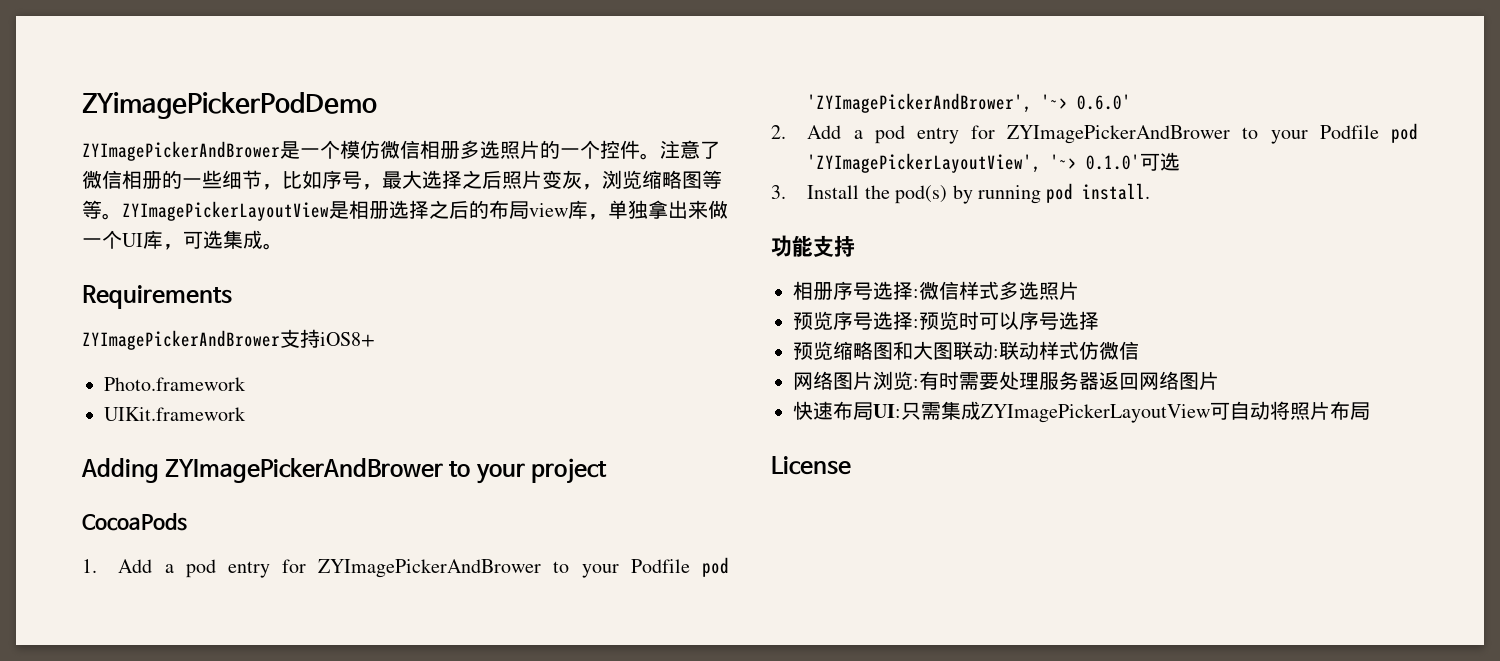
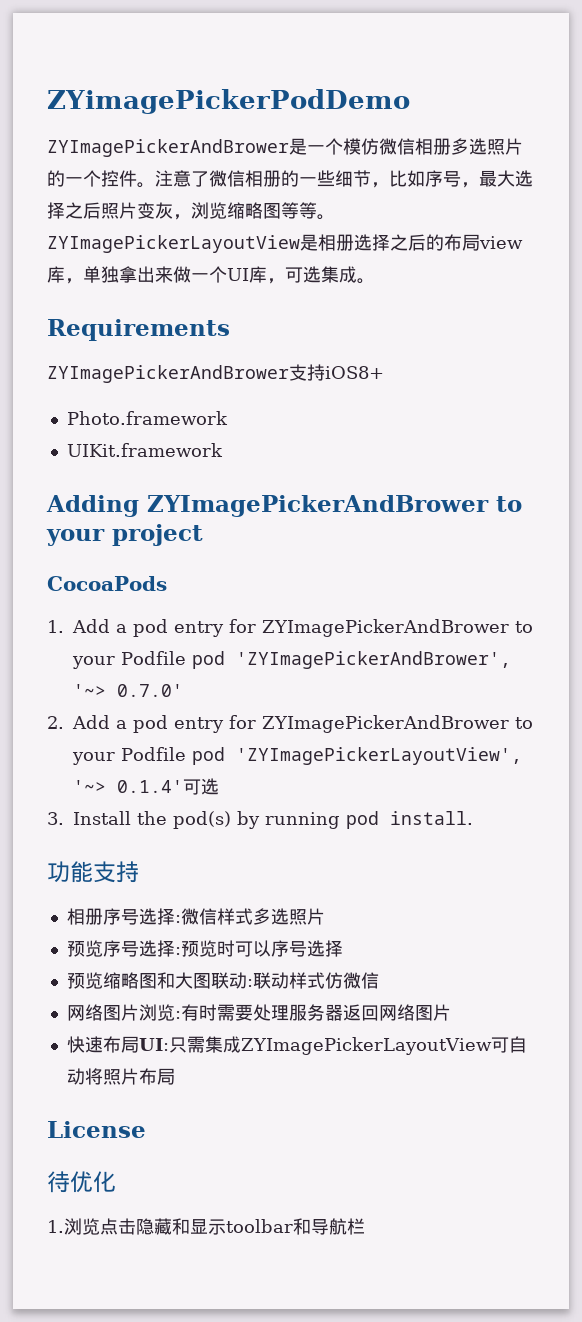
[1077,94,1132,110] 0.6.0' -> [117,684,183,697] 0.7.0'
[1086,154,1141,170] 0.1.0' -> [117,780,183,793] 0.1.4'
(851, 465) none -> [47,1171,116,1193] [47,1218,365,1235] // 待优化 // 1.浏览点击隐藏和显示toolbar和导航栏

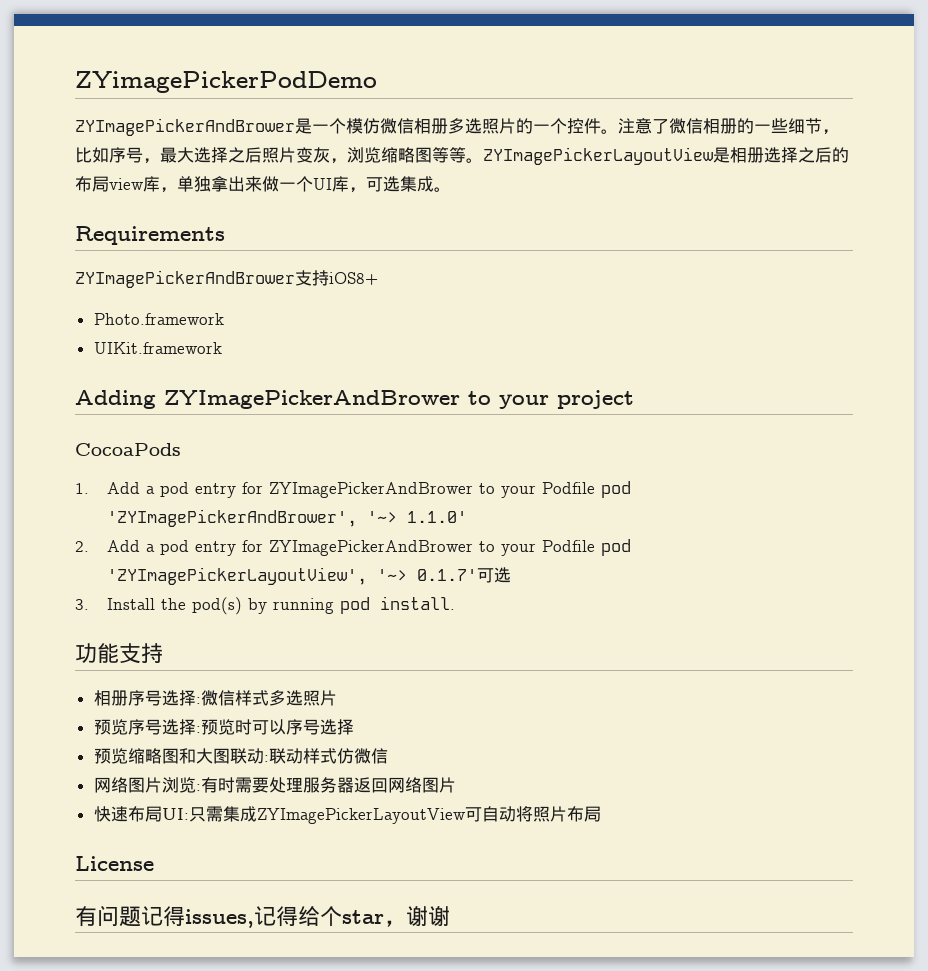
[117,684,183,697] 0.7.0' -> [407,511,468,523] 1.1.0'
[117,780,183,793] 0.1.4' -> [417,569,478,581] 0.1.7'
[47,1171,116,1193] [47,1218,365,1235] 待优化 // 1.浏览点击隐藏和显示toolbar和导航栏 -> [75,905,450,928] 有问题记得issues,记得给个star，谢谢

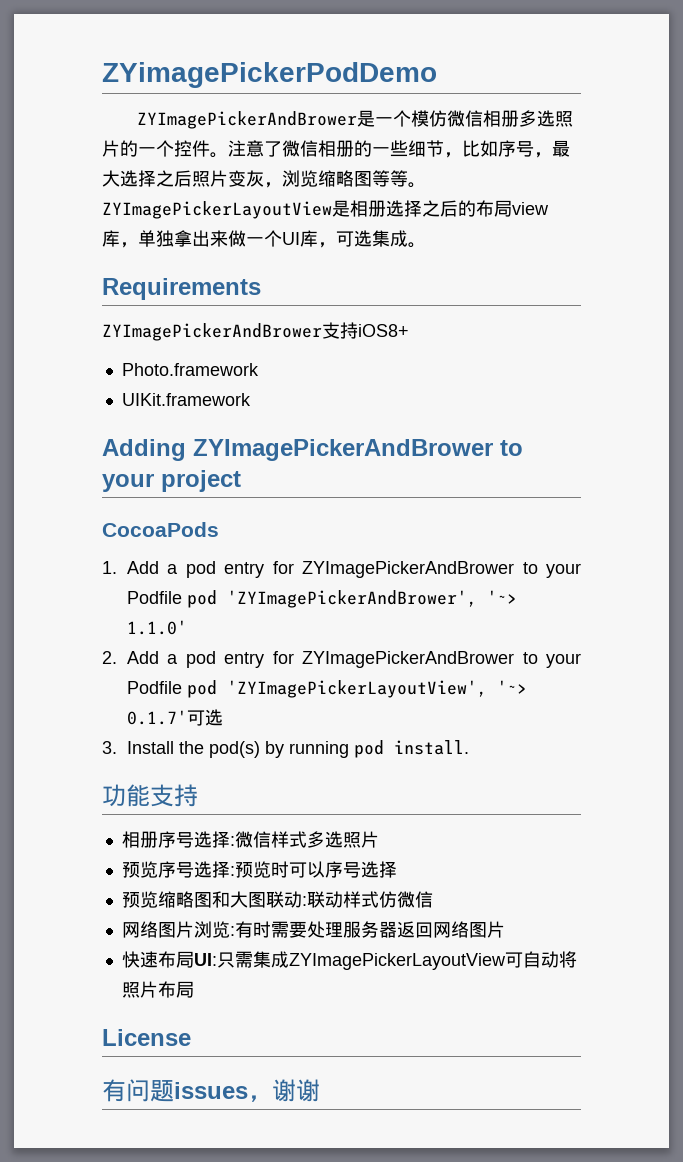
[141,906,384,928] 记得issues,记得给个star -> [174,1082,248,1099] issues

